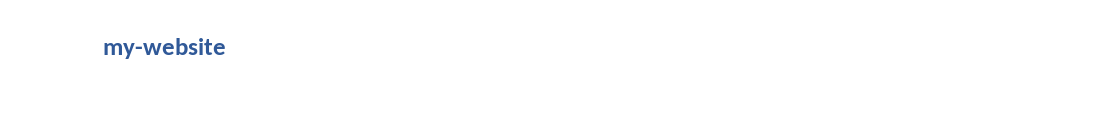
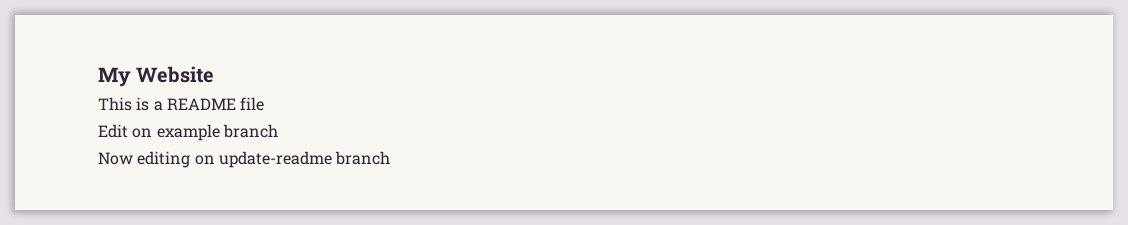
[103,38,226,59] my-website -> [98,66,215,87] [98,97,265,111] [98,124,278,141] [98,151,391,168] My Website // This is a README file // Edit on example branch // Now editing on update-readme branch

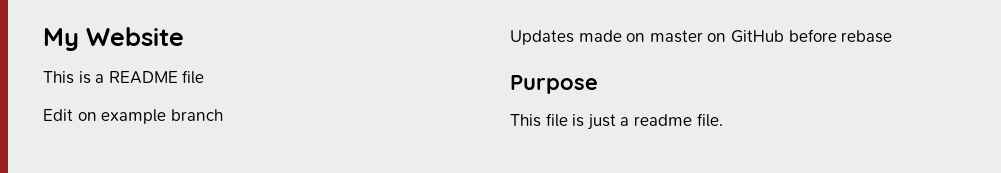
[98,151,391,168] Now editing on update-readme branch -> [510,29,893,45] [510,75,598,94] [510,113,723,130] Updates made on master on GitHub before rebase // Purpose // This file is just a readme file.

